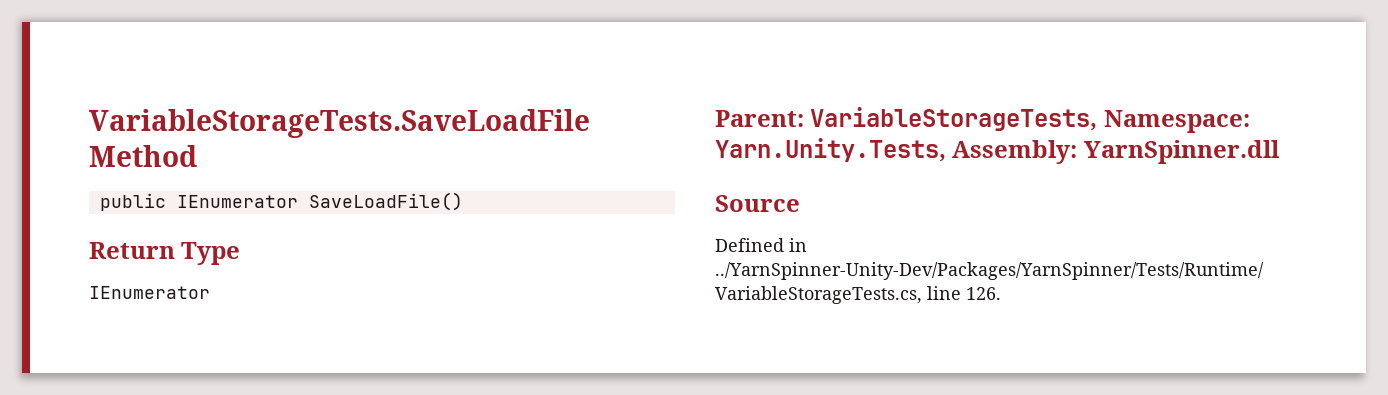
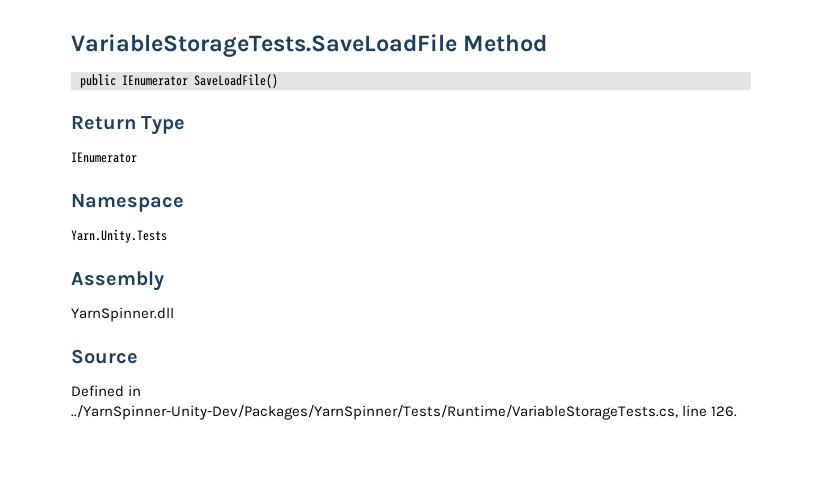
[715,107,1250,133] [715,138,1078,164] Parent: VariableStorageTests, Namespace: Yarn.Unity.Tests, Assembly: -> [71,194,184,212] [71,229,167,243] [71,271,164,291] Namespace // Yarn.Unity.Tests // Assembly //

